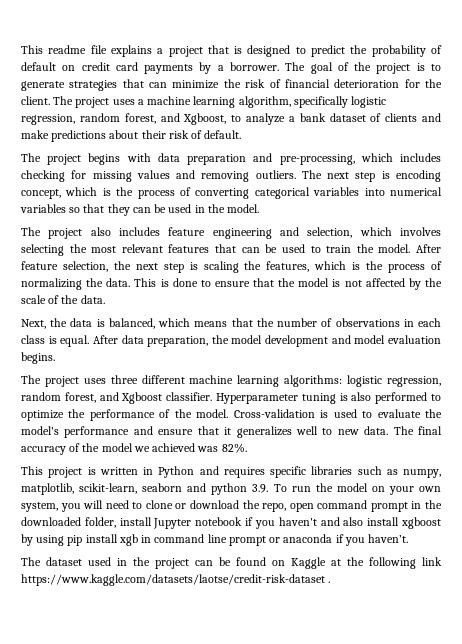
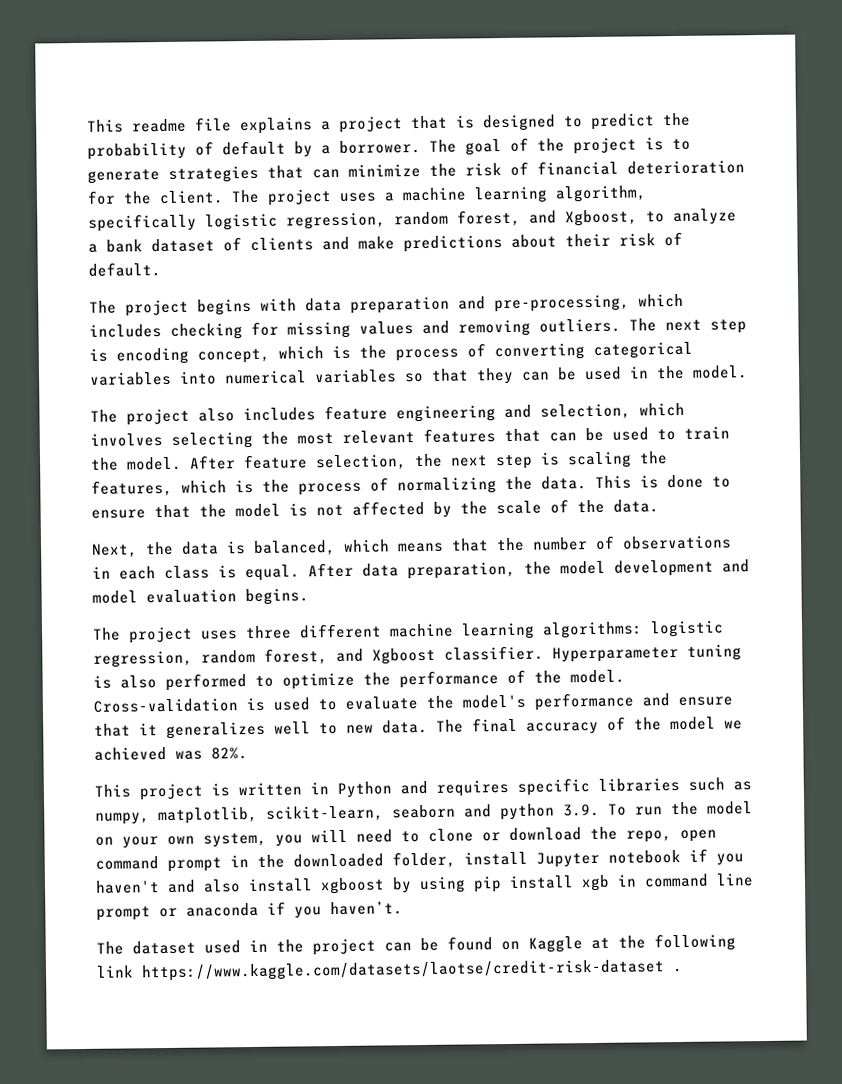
[62,62,194,74] on credit card payments -> (286, 148) none

